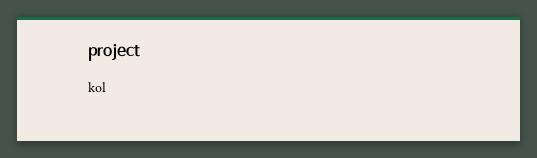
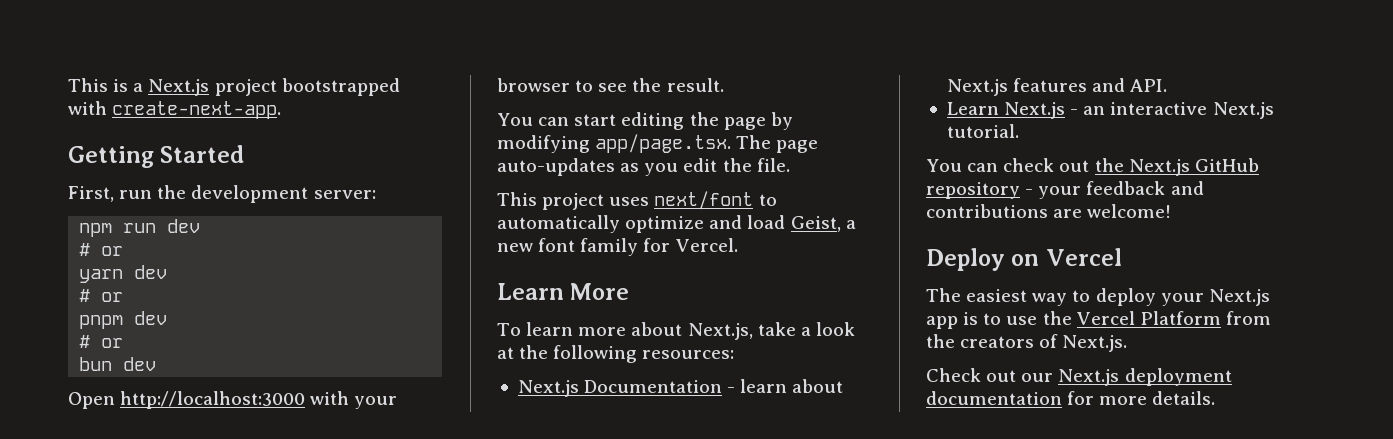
[88,43,140,61] [88,82,106,92] project // kol -> [68,78,400,96] [68,101,282,119] [68,145,245,168] [68,185,376,203] [79,219,201,237] [79,243,124,256] [79,265,168,283] [79,289,124,302] [79,311,168,329] [79,335,124,348] [79,357,157,371] [68,391,398,409] [497,78,724,92] [497,112,793,130] [497,134,819,153] [497,158,790,176] [497,191,777,210] [497,215,856,233] [497,238,738,256] [497,283,630,300] [497,322,855,340] [497,345,735,363] [517,379,844,397] [946,78,1168,96] [946,102,1274,119] [946,124,1019,138] [926,158,1259,176] [926,181,1204,199] [926,204,1172,218] [926,248,1122,271] [926,288,1270,306] [926,311,1271,329] [926,334,1128,352] [926,368,1232,386] [926,391,1216,405] This is a Next.js project bootstrapped with create-next-app. // Getting Started // First, run the development server: // npm run dev // # or // yarn dev // # or // pnpm dev // # or // bun dev // Open http://localhost:3000 with your browser to see the result. // You can start editing the page by modifying app/page.tsx. The page auto-updates as you edit the file. // This project uses next/font to automatically optimize and load Geist, a new font family for Vercel. // Learn More // To learn more about Next.js, take a look at the following resources: // Next.js Documentation - learn about Next.js features and API. // Learn Next.js - an interactive Next.js tutorial. // You can check out the Next.js GitHub repository - your feedback and contributions are welcome! // Deploy on Vercel // The easiest way to deploy your Next.js app is to use the Vercel Platform from the creators of Next.js. // Check out our Next.js deployment documentation for more details.

